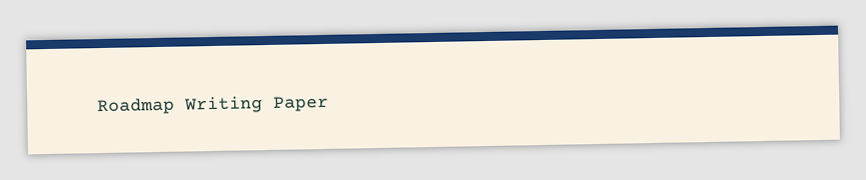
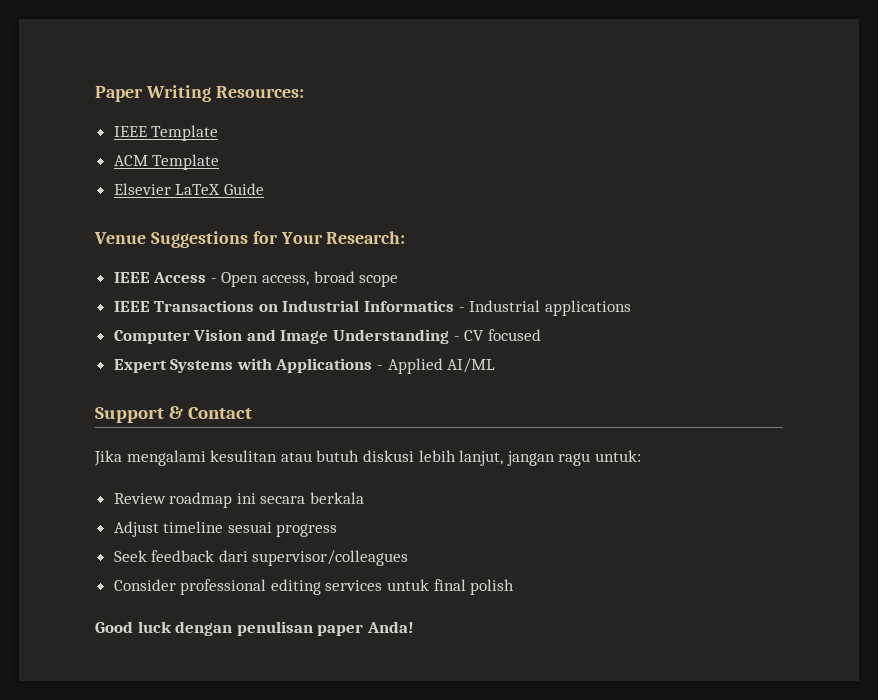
[97,95,329,116] Roadmap Writing Paper -> [95,85,304,102] [113,125,219,141] [113,154,220,170] [113,183,264,195] [94,231,406,248] [113,271,399,287] [113,300,631,316] [113,329,541,344] [113,358,496,374] [95,406,252,423] [94,450,641,466] [113,492,365,508] [113,521,338,537] [113,550,409,566] [113,579,515,595] [95,621,414,636] Paper Writing Resources: // IEEE Template // ACM Template // Elsevier LaTeX Guide // Venue Suggestions for Your Research: // IEEE Access - Open access, broad scope // IEEE Transactions on Industrial Informatics - Industrial applications // Computer Vision and Image Understanding - CV focused // Expert Systems with Applications - Applied AI/ML // Support & Contact // Jika mengalami kesulitan atau butuh diskusi lebih lanjut, jangan ragu untuk: // Review roadmap ini secara berkala // Adjust timeline sesuai progress // Seek feedback dari supervisor/colleagues // Consider professional editing services untuk final polish // Good luck dengan penulisan paper Anda!

